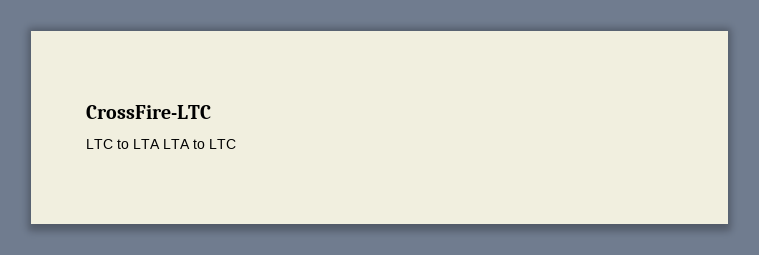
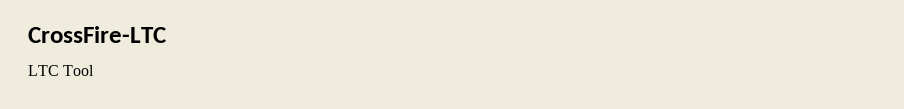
[117,139,236,149] to LTA LTA to LTC -> [63,65,95,76] Tool

